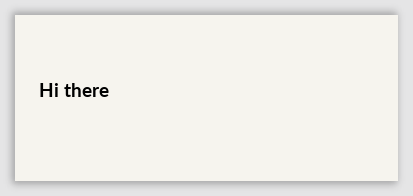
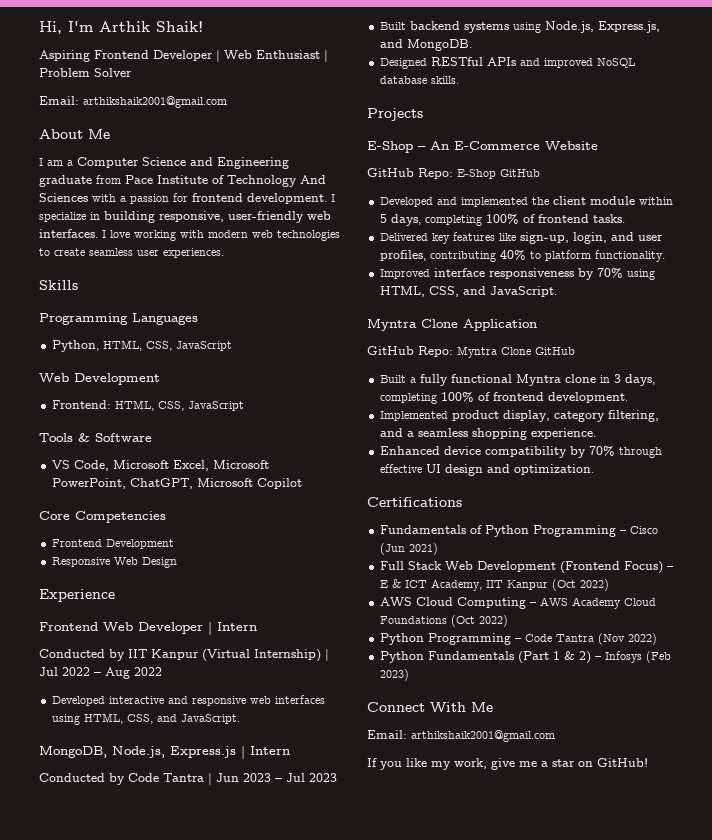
[39,83,110,97] Hi there -> [39,21,203,34] [39,50,328,62] [39,68,132,77] [39,96,227,108] [39,129,110,139] [39,157,289,169] [39,175,326,187] [39,193,335,204] [39,211,331,223] [39,229,340,241] [39,248,224,258] [39,280,78,290] [39,313,198,325] [51,340,232,352] [39,373,160,385] [51,400,244,411] [39,433,152,442] [51,460,269,471] [51,478,302,489] [39,511,166,523] [51,539,174,549] [51,557,177,568] [39,589,115,602] [39,622,257,635] [39,649,329,662] [39,667,162,679] [51,695,325,706] [51,713,240,725] [39,745,290,759] [39,773,337,785] [379,21,660,33] [379,39,472,51] [379,57,635,69] [379,76,459,84] [367,108,423,121] [367,141,598,153] [367,168,540,179] [379,196,673,207] [379,214,625,226] [379,232,663,244] [379,250,665,262] [379,268,655,280] [379,286,557,297] [367,318,537,331] [367,346,575,358] [379,374,655,386] [379,392,628,404] [379,410,659,422] [379,428,596,440] [379,446,662,458] [379,464,594,476] [367,497,462,507] [379,525,658,537] [379,543,438,555] [379,561,673,574] [379,579,609,591] [379,597,656,609] [379,615,508,627] [379,633,657,645] [379,651,671,664] [379,669,409,681] [367,702,493,712] [367,730,555,742] [367,758,648,770] Hi, I'm Arthik Shaik! // Aspiring Frontend Developer | Web Enthusiast | Problem Solver // Email: arthikshaik2001@gmail.com // About Me // I am a Computer Science and Engineering graduate from Pace Institute of Technology And Sciences with a passion for frontend development. I specialize in building responsive, user-friendly web interfaces. I love working with modern web technologies to create seamless user experiences. // Skills // Programming Languages // Python, HTML, CSS, JavaScript // Web Development // Frontend: HTML, CSS, JavaScript // Tools & Software // VS Code, Microsoft Excel, Microsoft PowerPoint, ChatGPT, Microsoft Copilot // Core Competencies // Frontend Development // Responsive Web Design // Experience // Frontend Web Developer | Intern // Conducted by IIT Kanpur (Virtual Internship) | Jul 2022 – Aug 2022 // Developed interactive and responsive web interfaces using HTML, CSS, and JavaScript. // MongoDB, Node.js, Express.js | Intern // Conducted by Code Tantra | Jun 2023 – Jul 2023 // Built backend systems using Node.js, Express.js, and MongoDB. // Designed RESTful APIs and improved NoSQL database skills. // Projects // E-Shop – An E-Commerce Website // GitHub Repo: E-Shop GitHub // Developed and implemented the client module within 5 days, completing 100% of frontend tasks. // Delivered key features like sign-up, login, and user profiles, contributing 40% to platform functionality. // Improved interface responsiveness by 70% using HTML, CSS, and JavaScript. // Myntra Clone Application // GitHub Repo: Myntra Clone GitHub // Built a fully functional Myntra clone in 3 days, completing 100% of frontend development. // Implemented product display, category filtering, and a seamless shopping experience. // Enhanced device compatibility by 70% through effective UI design and optimization. // Certifications // Fundamentals of Python Programming – Cisco (Jun 2021) // Full Stack Web Development (Frontend Focus) – E & ICT Academy, IIT Kanpur (Oct 2022) // AWS Cloud Computing – AWS Academy Cloud Foundations (Oct 2022) // Python Programming – Code Tantra (Nov 2022) // Python Fundamentals (Part 1 & 2) – Infosys (Feb 2023) // Connect With Me // Email: arthikshaik2001@gmail.com // If you like my work, give me a star on GitHub!

